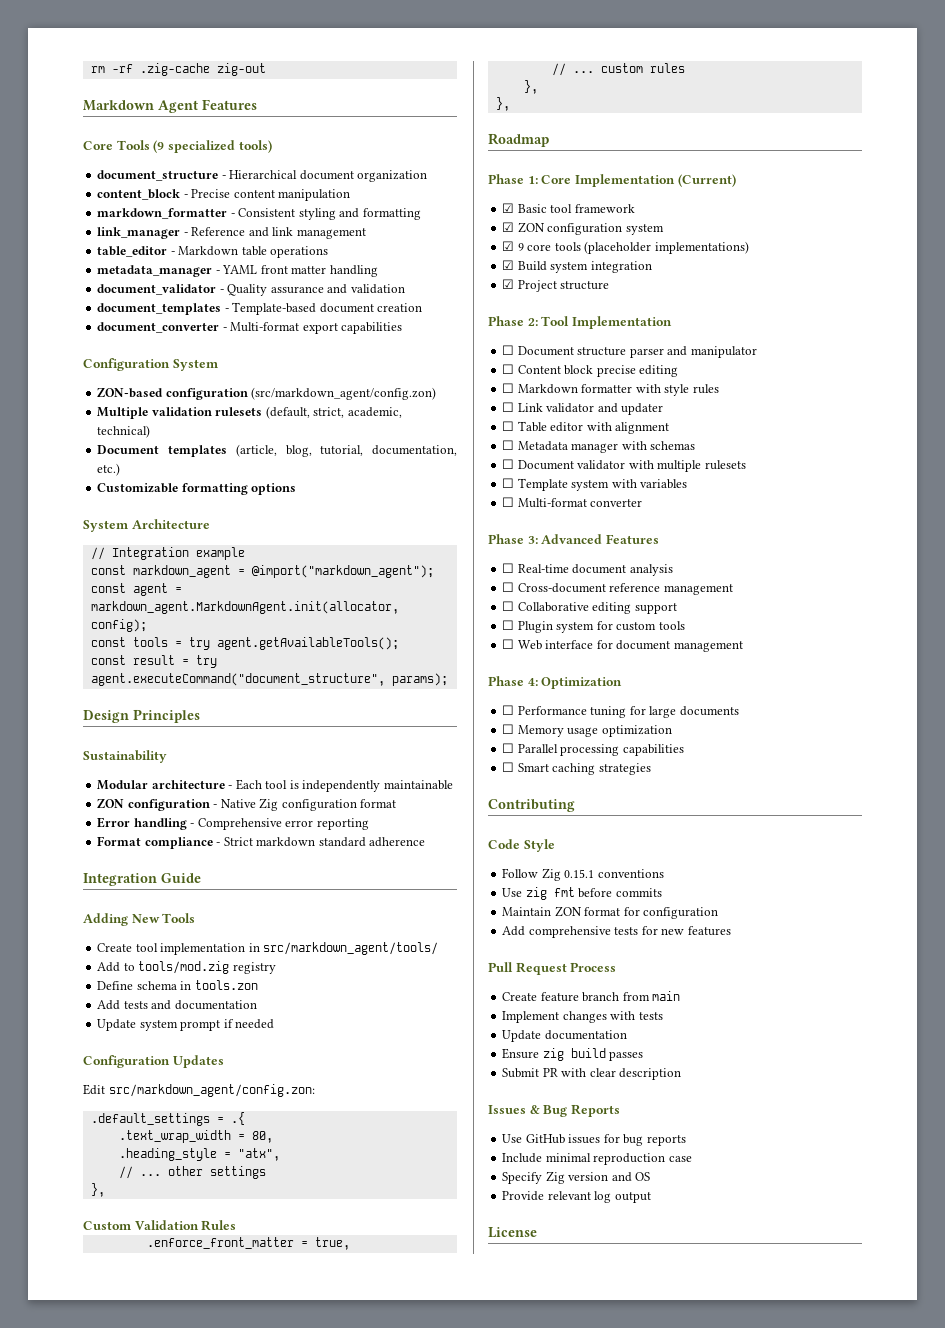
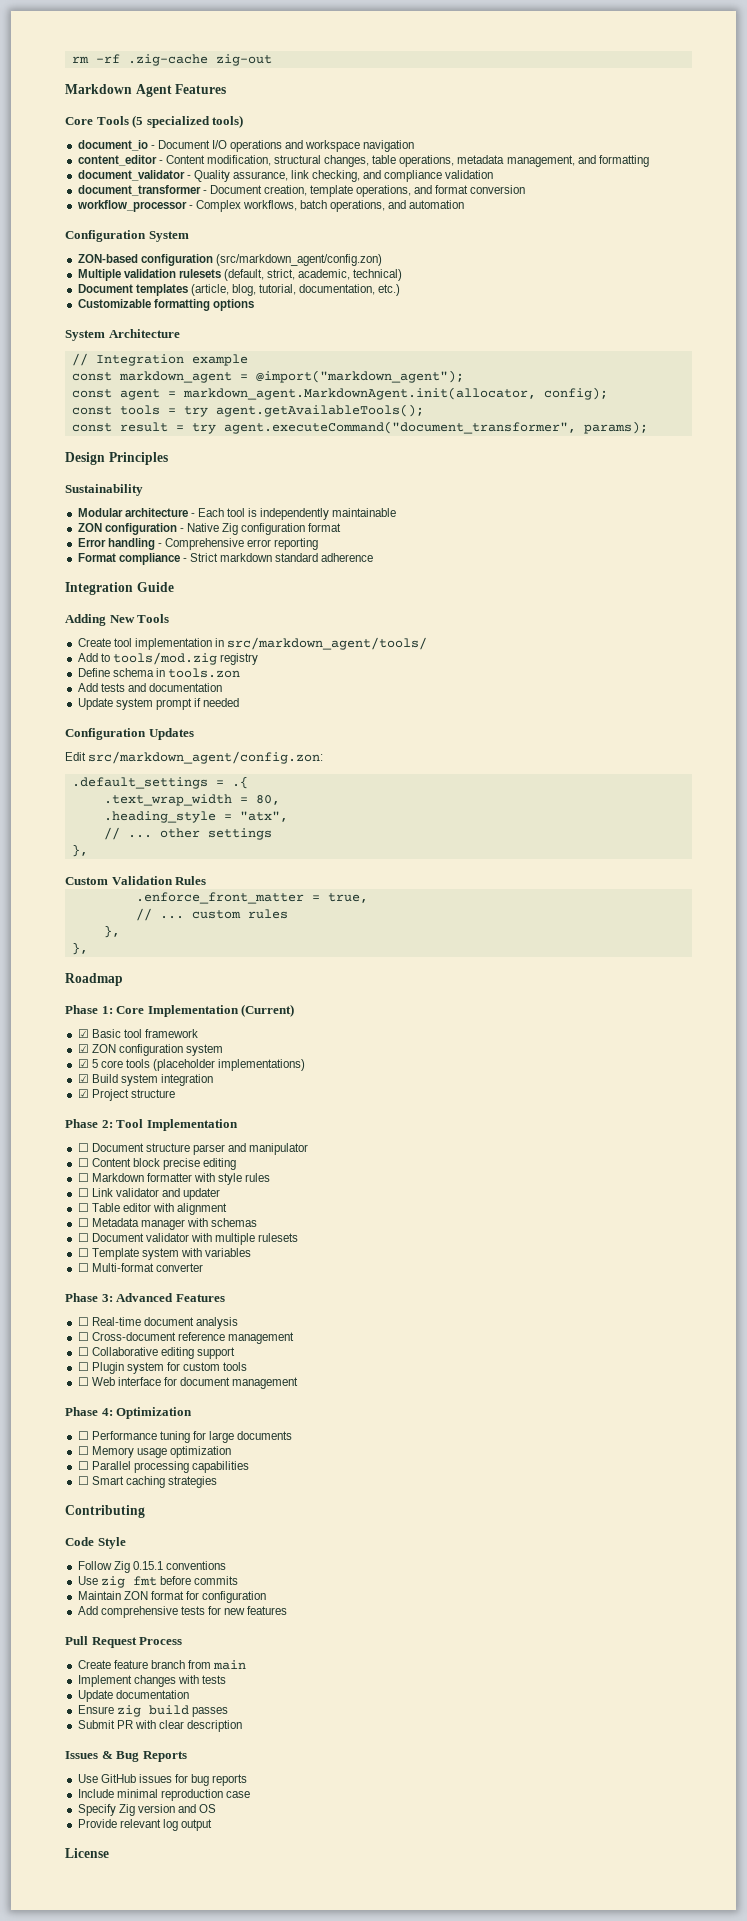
[153,140,165,153] (9 -> [132,115,144,128] (5
[97,170,428,182] [97,189,351,201] [97,208,421,220] [97,227,366,239] [97,246,329,258] [97,265,378,277] [97,284,405,296] [97,302,423,315] [97,322,403,334] document_structure - Hierarchical document organization // content_block - Precise content manipulation // markdown_formatter - Consistent styling and formatting // link_manager - Reference and link management // table_editor - Markdown table operations // metadata_manager - YAML front matter handling // document_validator - Quality assurance and validation // document_templates - Template-based document creation // document_converter - Multi-format export capabilities -> [77,140,415,152] [77,155,649,167] [77,170,494,182] [77,185,526,197] [76,200,465,212] document_io - Document I/O operations and workspace navigation // content_editor - Content modification, structural changes, table operations, metadata management, and formatting // document_validator - Quality assurance, link checking, and compliance validation // document_transformer - Document creation, template operations, and format conversion // workflow_processor - Complex workflows, batch operations, and automation
[90,673,385,686] agent.executeCommand("document_structure", -> [223,421,576,434] agent.executeCommand("document_transformer",
[517,243,524,251] 9 -> [91,1059,98,1068] 5

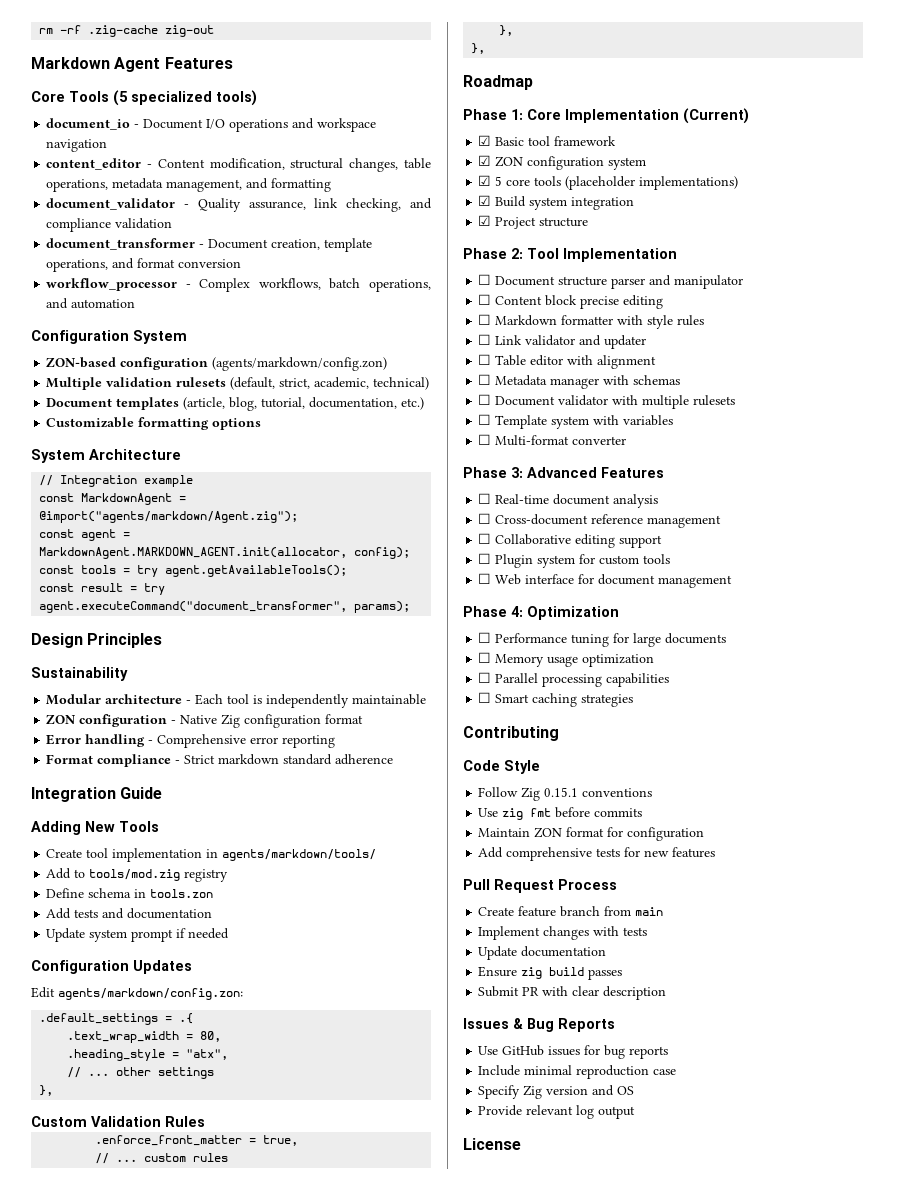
[215,254,382,266] (src/markdown_agent/config.zon) -> [212,357,388,371] (agents/markdown/config.zon)
[118,370,464,383] markdown_agent = @import("markdown_agent"); -> [81,493,187,505] [39,511,299,523] MarkdownAgent = @import("agents/markdown/Agent.zig");
[182,387,536,400] markdown_agent.MarkdownAgent.init(allocator, -> [39,547,348,559] MarkdownAgent.MARKDOWN_AGENT.init(allocator,
[227,637,428,650] src/markdown_agent/tools/ -> [222,849,377,861] agents/markdown/tools/
[88,751,324,764] src/markdown_agent/config.zon: -> [58,988,243,1000] agents/markdown/config.zon:

